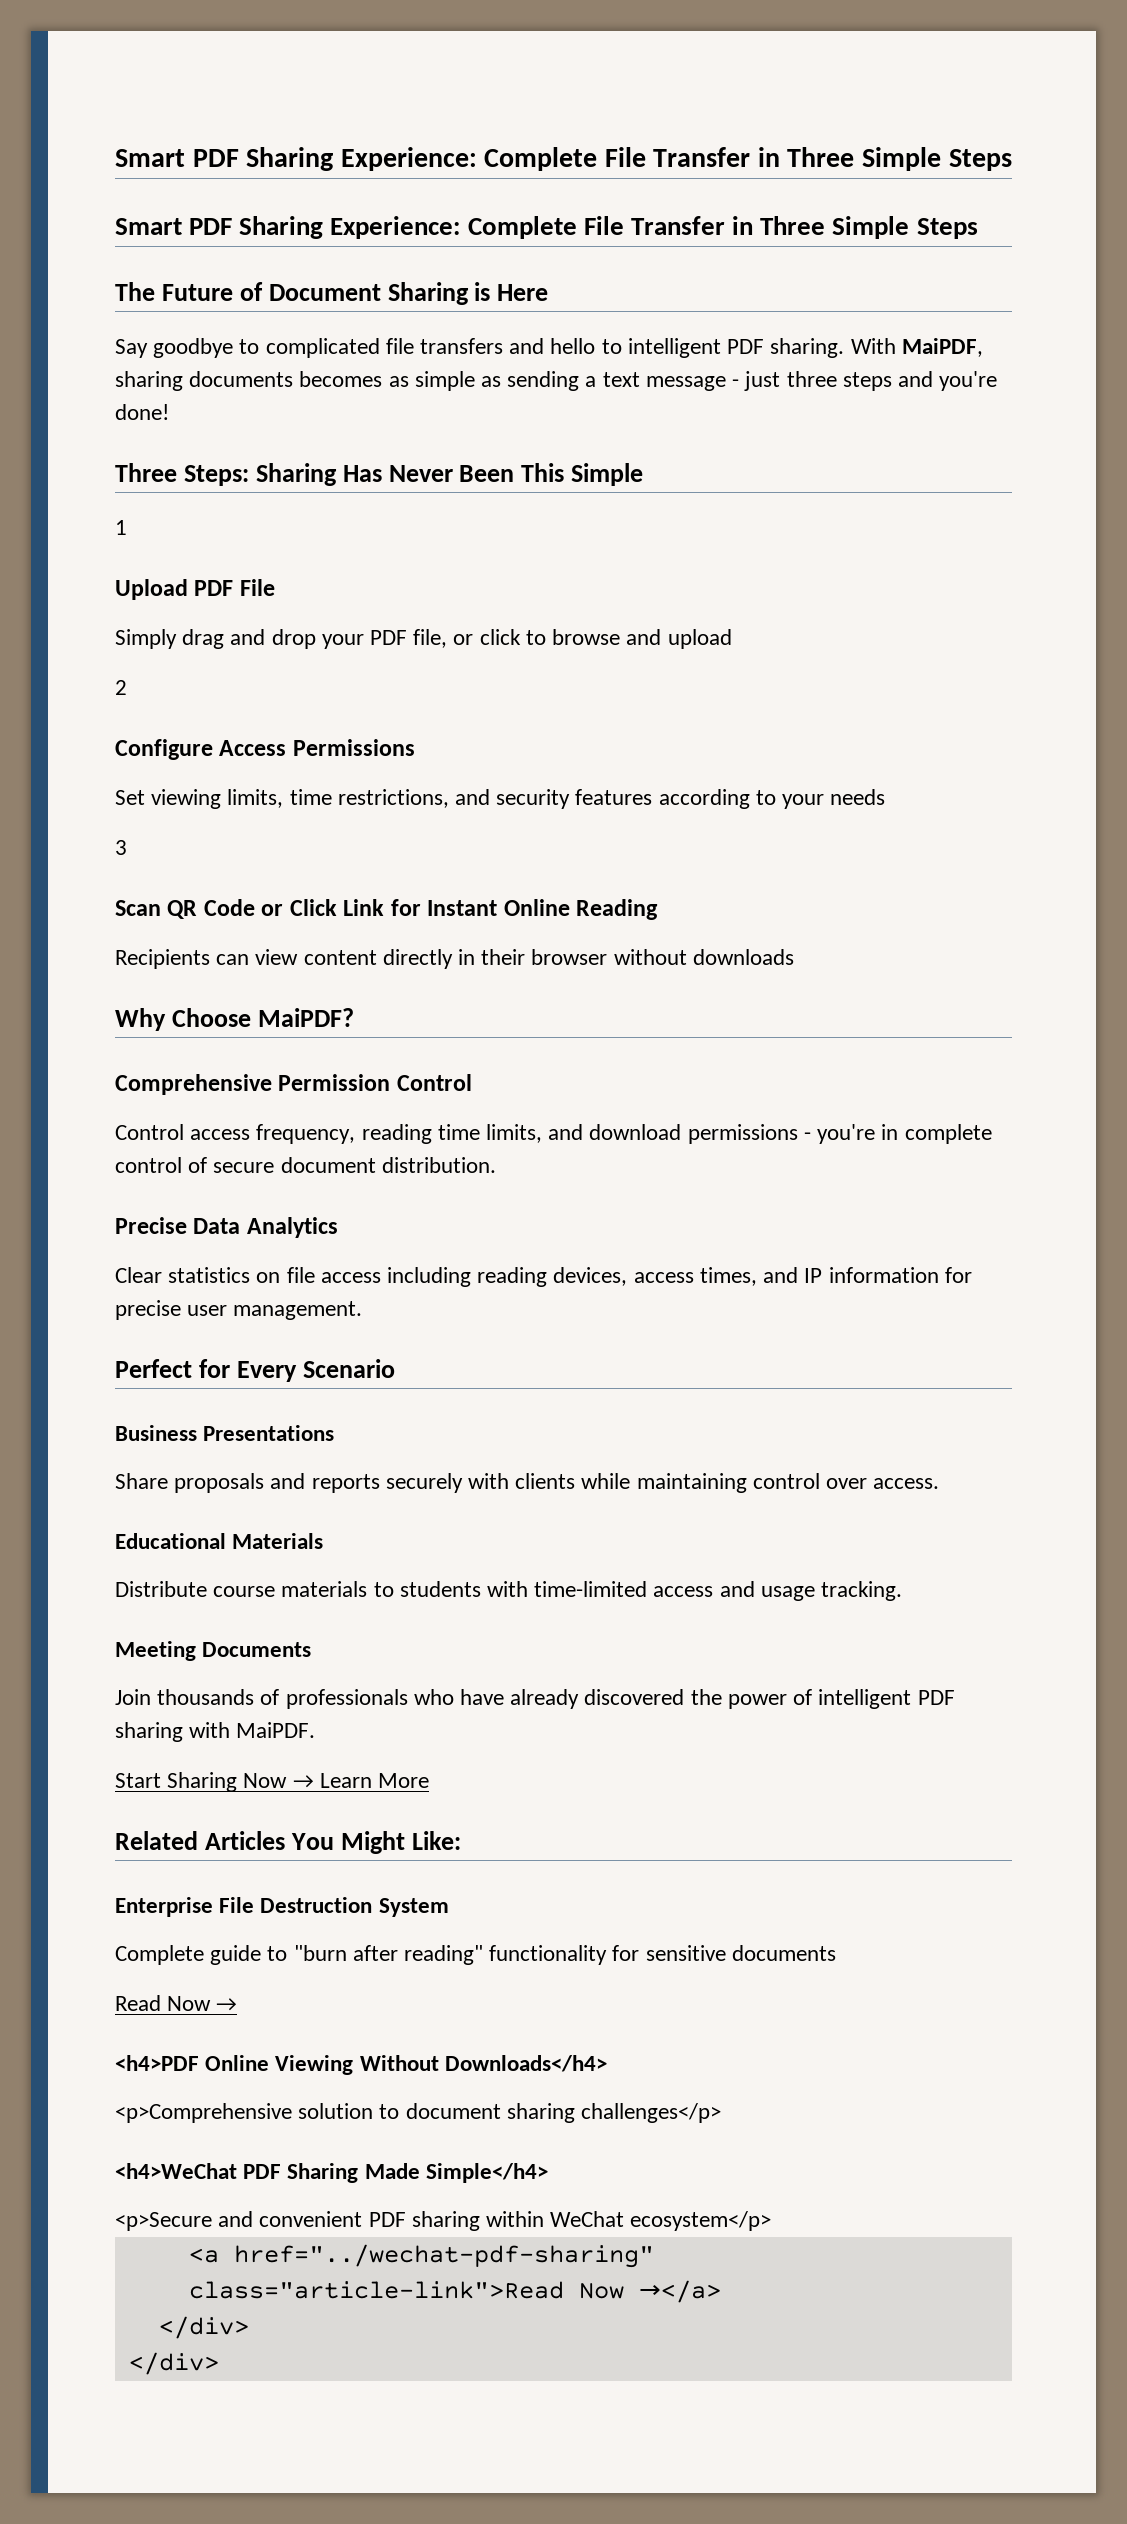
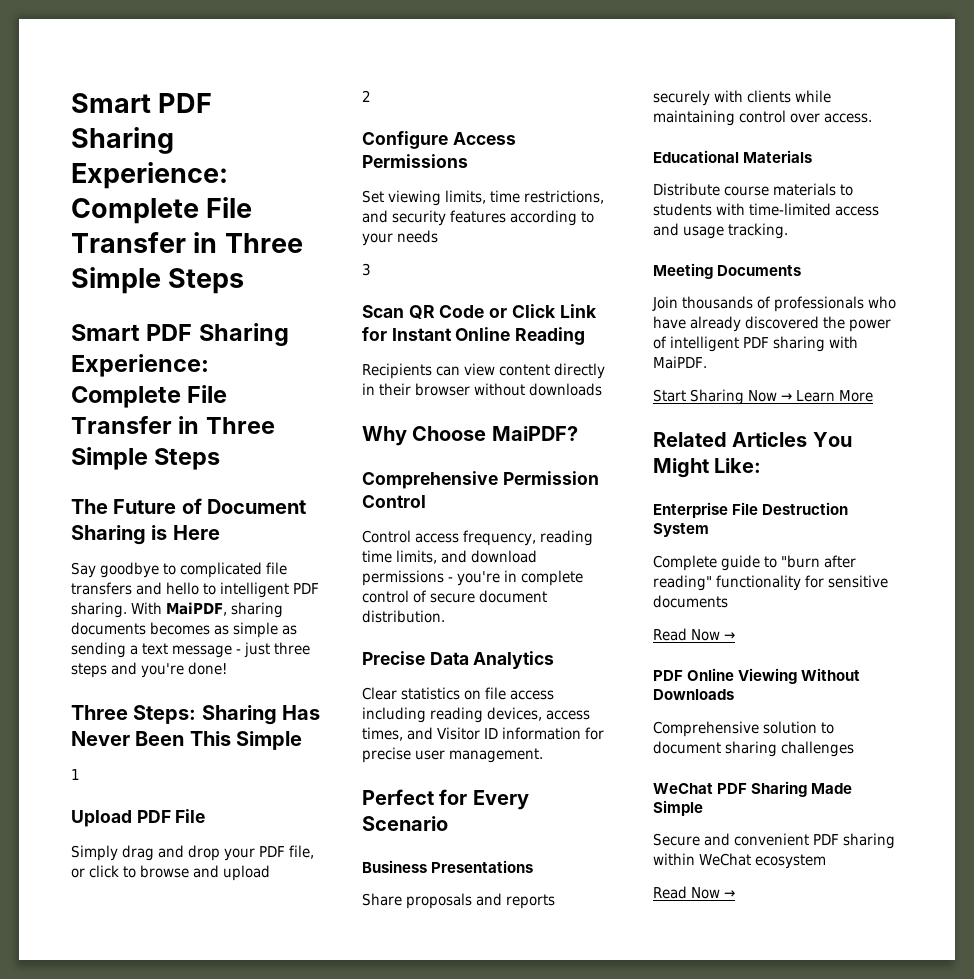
[804,1268,823,1283] IP -> [437,727,499,740] Visitor ID
[115,2055,199,2071] <h4>PDF -> [653,670,683,681] PDF
[444,2055,607,2072] [115,2103,292,2123] Downloads</h4> // <p>Comprehensive -> [653,689,734,700] [653,721,759,737] Downloads // Comprehensive
[581,2103,722,2123] [115,2163,237,2179] challenges</p> // <h4>WeChat -> [781,741,855,757] [653,783,713,794] challenges // WeChat
[425,2163,548,2183] [115,2212,212,2231] Simple</h4> // <p>Secure -> [653,800,703,816] [653,833,700,846] Simple // Secure
[630,2211,772,2231] [188,2244,654,2268] [188,2280,721,2303] [158,2316,249,2339] [128,2352,219,2375] ecosystem</p> // <a href="../wechat-pdf-sharing" class="article-link">Read Now →</a> // </div> // </div> -> [755,854,827,869] [653,886,736,899] ecosystem // Read Now →

